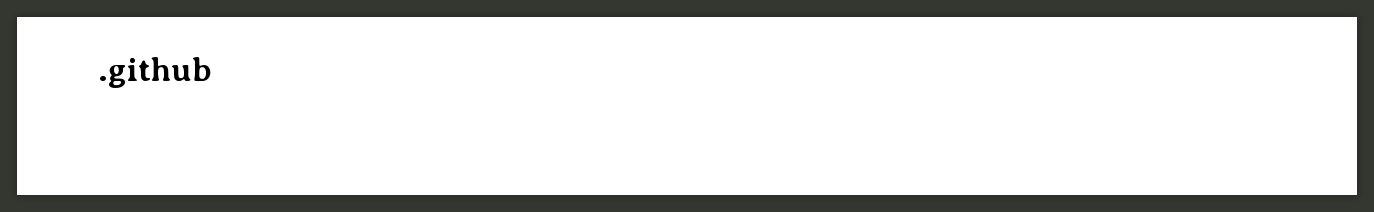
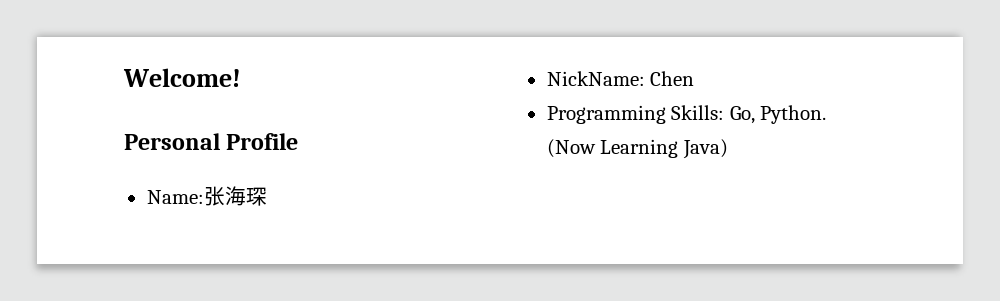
[98,57,212,88] .github -> [123,68,241,87] [124,133,299,150] [146,186,267,206] [546,71,695,86] [546,105,827,124] [546,139,728,159] Welcome! // Personal Profile // Name:张海琛 // NickName: Chen // Programming Skills: Go, Python. (Now Learning Java)

